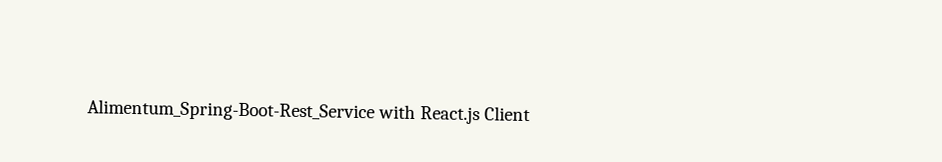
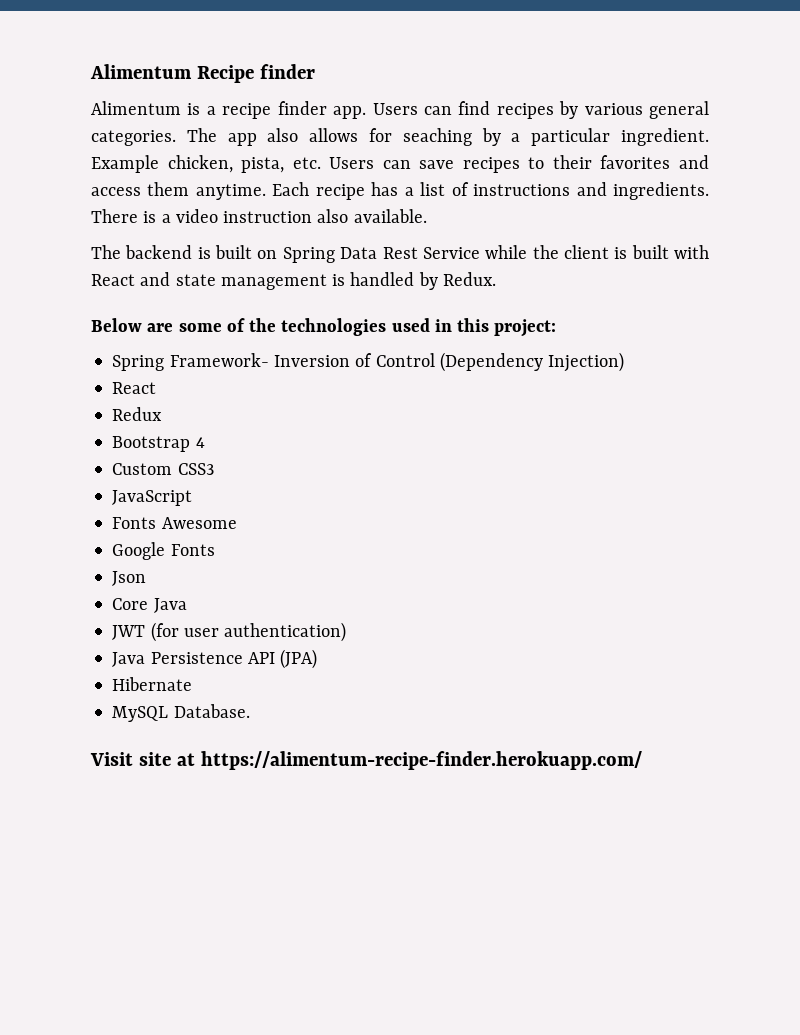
[87,99,532,125] Alimentum_Spring-Boot-Rest_Service with React.js Client -> [90,64,315,83] [91,101,709,119] [91,128,709,146] [91,155,710,173] [91,182,709,200] [91,209,427,223] [91,245,709,263] [91,272,496,290] [91,318,557,337] [112,352,625,372] [112,382,157,394] [112,407,163,421] [112,436,205,452] [112,463,214,475] [112,490,193,506] [112,517,237,529] [112,542,215,560] [112,571,147,586] [112,598,187,613] [112,622,347,642] [112,649,318,669] [112,677,193,691] [112,704,250,722] [90,751,642,770] Alimentum Recipe finder // Alimentum is a recipe finder app. Users can find recipes by various general categories. The app also allows for seaching by a particular ingredient. Example chicken, pista, etc. Users can save recipes to their favorites and access them anytime. Each recipe has a list of instructions and ingredients. There is a video instruction also available. // The backend is built on Spring Data Rest Service while the client is built with React and state management is handled by Redux. // Below are some of the technologies used in this project: // Spring Framework- Inversion of Control (Dependency Injection) // React // Redux // Bootstrap 4 // Custom CSS3 // JavaScript // Fonts Awesome // Google Fonts // Json // Core Java // JWT (for user authentication) // Java Persistence API (JPA) // Hibernate // MySQL Database. // Visit site at https://alimentum-recipe-finder.herokuapp.com/

